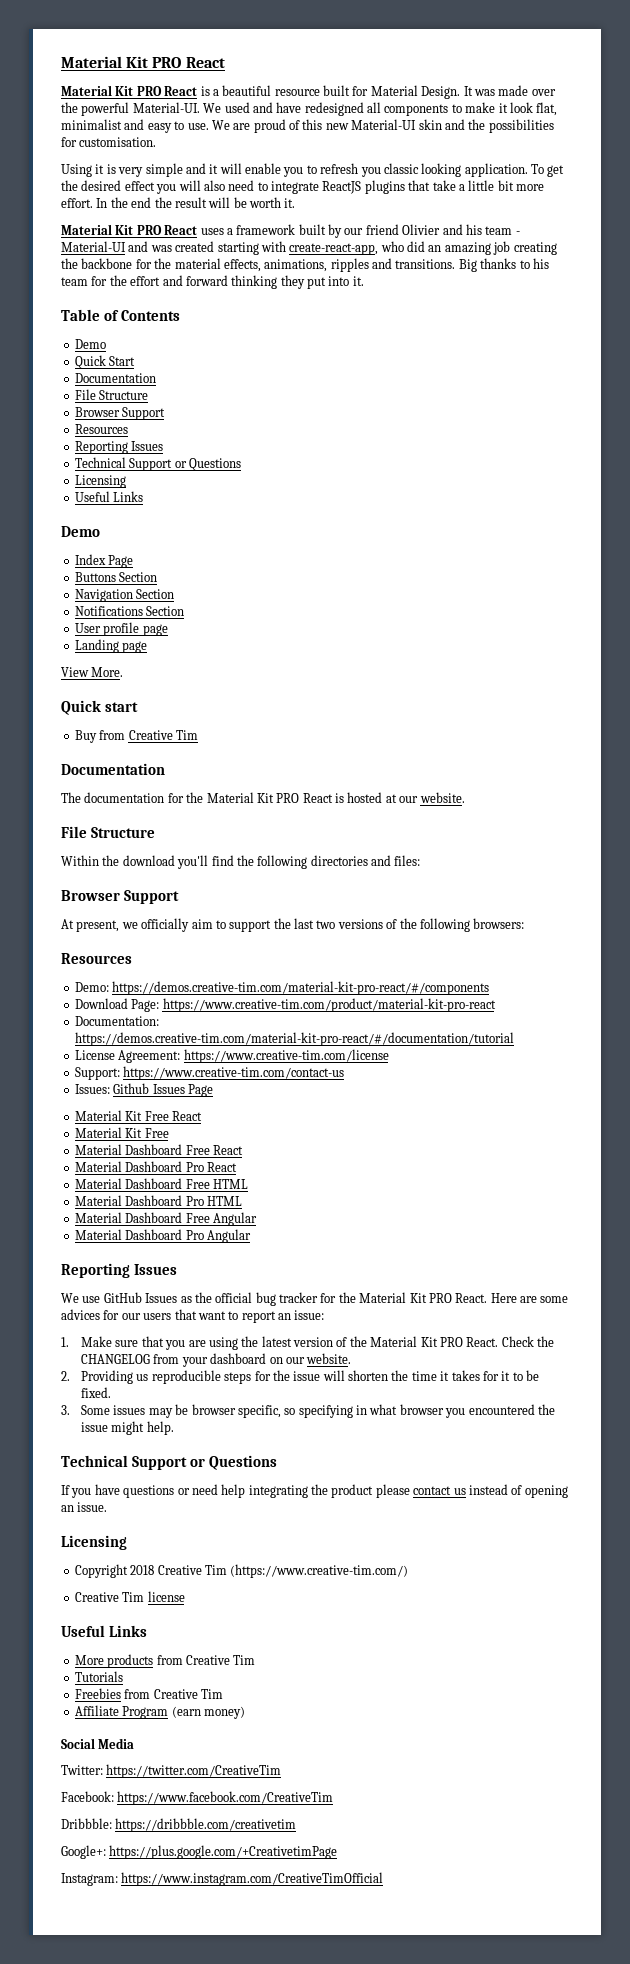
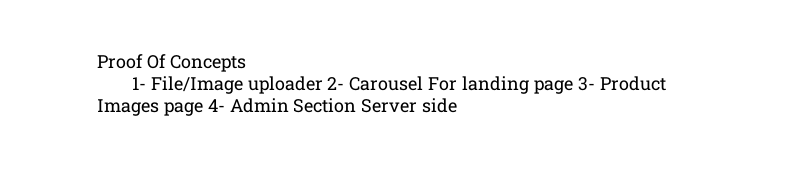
[61,56,225,68] [61,85,556,99] [61,102,558,116] [61,119,554,133] [61,137,157,147] [61,163,565,177] [61,180,544,194] [61,197,296,208] [61,224,520,238] [61,241,557,255] [61,258,549,272] [61,275,364,289] [61,309,180,321] [74,339,106,349] [74,355,136,369] [74,373,156,383] [74,389,149,400] [74,407,166,420] [74,424,128,434] [74,441,164,454] [74,457,241,471] [74,475,126,488] [74,491,144,502] [61,526,100,537] [74,554,134,568] [74,572,158,582] [74,589,175,602] [74,606,185,616] [74,622,168,636] [74,639,148,653] [61,667,124,677] [61,700,138,715] [74,730,198,743] [61,763,165,775] [61,792,465,803] [61,826,155,838] [61,855,421,869] [61,890,179,904] [61,918,525,932] [61,953,132,964] [74,981,490,995] [74,998,496,1012] [74,1016,159,1026] [74,1032,514,1046] [74,1049,389,1063] [74,1066,345,1080] [74,1083,213,1097] [74,1110,202,1121] [74,1127,169,1138] [74,1144,243,1155] [74,1161,237,1172] [74,1178,248,1189] [74,1195,242,1206] [74,1212,257,1226] [74,1229,251,1243] [61,1263,177,1278] [61,1292,569,1306] [61,1309,325,1323] [61,1336,554,1350] [80,1353,352,1367] [61,1370,539,1384] [80,1387,111,1398] [61,1404,555,1418] [80,1421,174,1435] [61,1455,277,1470] [61,1484,568,1498] [61,1502,108,1512] [61,1535,127,1550] [74,1564,409,1578] [74,1591,185,1602] [61,1625,147,1637] [74,1654,256,1668] [74,1671,123,1682] [74,1688,223,1699] [74,1705,245,1719] [61,1738,135,1749] [61,1764,282,1778] [61,1791,334,1805] [61,1818,297,1832] [61,1845,338,1859] [61,1872,384,1886] Material Kit PRO React // Material Kit PRO React is a beautiful resource built for Material Design. It was made over the powerful Material-UI. We used and have redesigned all components to make it look flat, minimalist and easy to use. We are proud of this new Material-UI skin and the possibilities for customisation. // Using it is very simple and it will enable you to refresh you classic looking application. To get the desired effect you will also need to integrate ReactJS plugins that take a little bit more effort. In the end the result will be worth it. // Material Kit PRO React uses a framework built by our friend Olivier and his team - Material-UI and was created starting with create-react-app, who did an amazing job creating the backbone for the material effects, animations, ripples and transitions. Big thanks to his team for the effort and forward thinking they put into it. // Table of Contents // Demo // Quick Start // Documentation // File Structure // Browser Support // Resources // Reporting Issues // Technical Support or Questions // Licensing // Useful Links // Demo // Index Page // Buttons Section // Navigation Section // Notifications Section // User profile page // Landing page // View More. // Quick start // Buy from Creative Tim // Documentation // The documentation for the Material Kit PRO React is hosted at our website. // File Structure // Within the download you'll find the following directories and files: // Browser Support // At present, we officially aim to support the last two versions of the following browsers: // Resources // Demo: https://demos.creative-tim.com/material-kit-pro-react/#/components // Download Page: https://www.creative-tim.com/product/material-kit-pro-react // Documentation: https://demos.creative-tim.com/material-kit-pro-react/#/documentation/tutorial // License Agreement: https://www.creative-tim.com/license // Support: https://www.creative-tim.com/contact-us // Issues: Github Issues Page // Material Kit Free React // Material Kit Free // Material Dashboard Free React // Material Dashboard Pro React // Material Dashboard Free HTML // Material Dashboard Pro HTML // Material Dashboard Free Angular // Material Dashboard Pro Angular // Reporting Issues // We use GitHub Issues as the official bug tracker for the Material Kit PRO React. Here are some advices for our users that want to report an issue: // 1. Make sure that you are using the latest version of the Material Kit PRO React. Check the CHANGELOG from your dashboard on our website. // 2. Providing us reproducible steps for the issue will shorten the time it takes for it to be fixed. // 3. Some issues may be browser specific, so specifying in what browser you encountered the issue might help. // Technical Support or Questions // If you have questions or need help integrating the product please contact us instead of opening an issue. // Licensing // Copyright 2018 Creative Tim (https://www.creative-tim.com/) // Creative Tim license // Useful Links // More products from Creative Tim // Tutorials // Freebies from Creative Tim // Affiliate Program (earn money) // Social Media // Twitter: https://twitter.com/CreativeTim // Facebook: https://www.facebook.com/CreativeTim // Dribbble: https://dribbble.com/creativetim // Google+: https://plus.google.com/+CreativetimPage // Instagram: https://www.instagram.com/CreativeTimOfficial -> [97,54,246,72] [131,76,666,94] [97,98,458,116] Proof Of Concepts // 1- File/Image uploader 2- Carousel For landing page 3- Product Images page 4- Admin Section Server side

